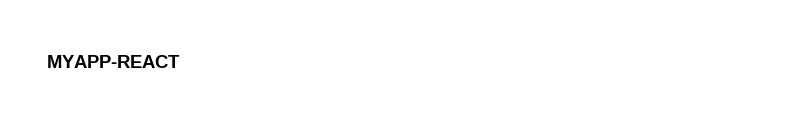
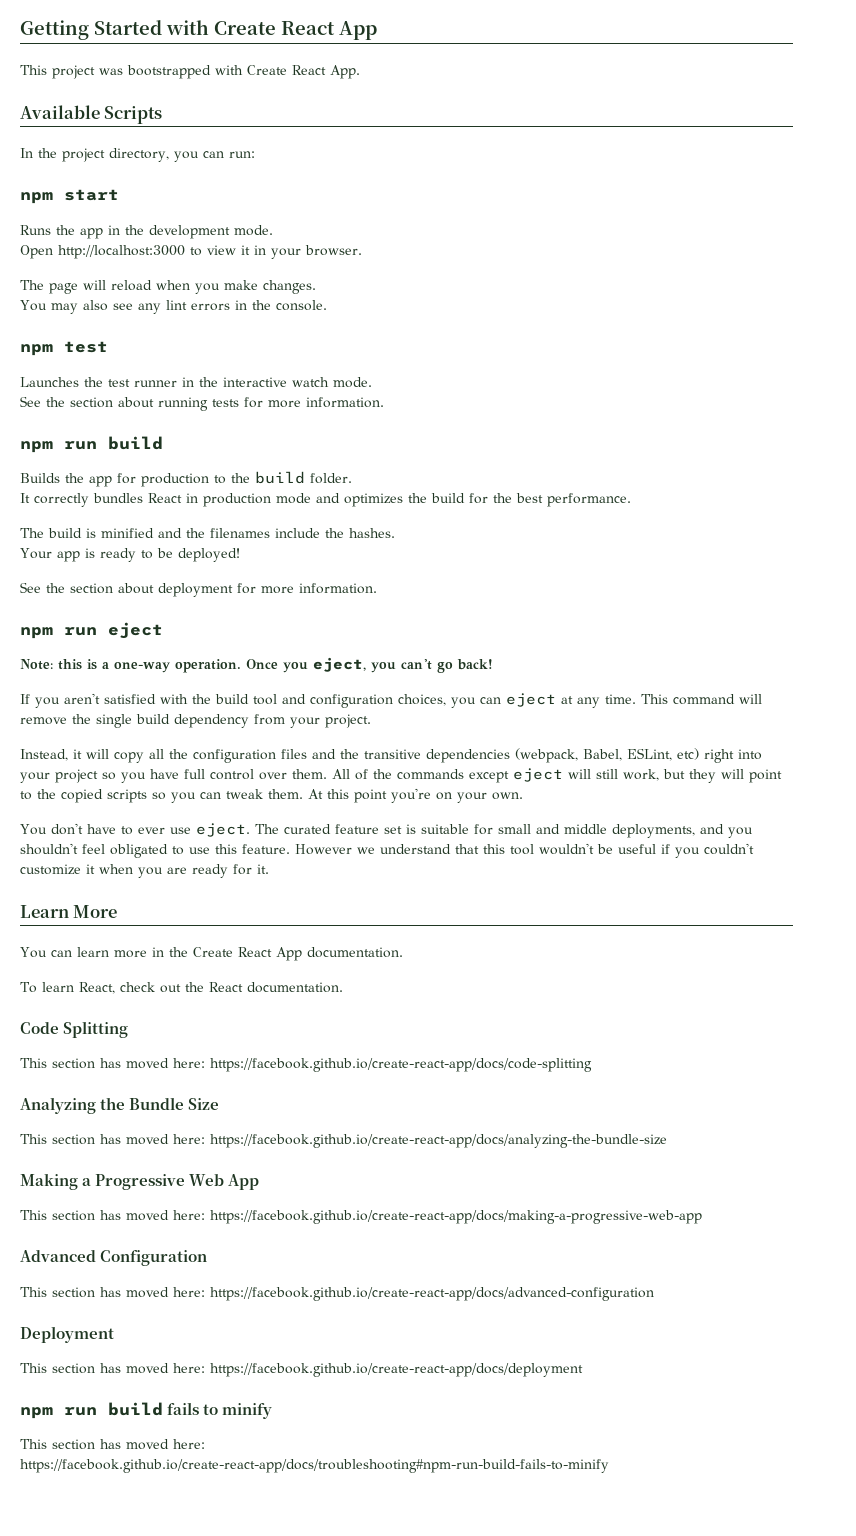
[47,55,180,68] MYAPP-REACT -> [20,20,377,40] [20,65,360,79] [20,105,163,124] [20,148,255,162] [20,189,119,204] [20,225,273,239] [20,245,362,259] [20,280,316,294] [20,300,327,314] [20,341,108,356] [20,377,372,388] [20,396,384,411] [20,436,163,453] [20,471,352,487] [20,493,631,507] [20,528,395,538] [20,548,240,562] [20,582,377,597] [20,622,163,639] [20,657,493,673] [20,693,762,708] [20,714,371,728] [20,748,762,763] [20,768,782,783] [20,788,523,803] [20,823,753,838] [20,843,754,858] [20,864,269,878] [20,905,118,918] [20,947,403,961] [20,982,343,994] [20,1021,129,1038] [20,1058,592,1072] [20,1097,220,1114] [20,1134,667,1148] [20,1173,260,1190] [20,1210,702,1224] [20,1250,208,1266] [20,1287,654,1301] [20,1326,114,1343] [20,1363,583,1377] [20,1402,273,1419] [20,1439,205,1450] [20,1459,609,1473] Getting Started with Create React App // This project was bootstrapped with Create React App. // Available Scripts // In the project directory, you can run: // npm start // Runs the app in the development mode. // Open http://localhost:3000 to view it in your browser. // The page will reload when you make changes. // You may also see any lint errors in the console. // npm test // Launches the test runner in the interactive watch mode. // See the section about running tests for more information. // npm run build // Builds the app for production to the build folder. // It correctly bundles React in production mode and optimizes the build for the best performance. // The build is minified and the filenames include the hashes. // Your app is ready to be deployed! // See the section about deployment for more information. // npm run eject // Note: this is a one-way operation. Once you eject, you can't go back! // If you aren't satisfied with the build tool and configuration choices, you can eject at any time. This command will remove the single build dependency from your project. // Instead, it will copy all the configuration files and the transitive dependencies (webpack, Babel, ESLint, etc) right into your project so you have full control over them. All of the commands except eject will still work, but they will point to the copied scripts so you can tweak them. At this point you're on your own. // You don't have to ever use eject. The curated feature set is suitable for small and middle deployments, and you shouldn't feel obligated to use this feature. However we understand that this tool wouldn't be useful if you couldn't customize it when you are ready for it. // Learn More // You can learn more in the Create React App documentation. // To learn React, check out the React documentation. // Code Splitting // This section has moved here: https://facebook.github.io/create-react-app/docs/code-splitting // Analyzing the Bundle Size // This section has moved here: https://facebook.github.io/create-react-app/docs/analyzing-the-bundle-size // Making a Progressive Web App // This section has moved here: https://facebook.github.io/create-react-app/docs/making-a-progressive-web-app // Advanced Configuration // This section has moved here: https://facebook.github.io/create-react-app/docs/advanced-configuration // Deployment // This section has moved here: https://facebook.github.io/create-react-app/docs/deployment // npm run build fails to minify // This section has moved here: https://facebook.github.io/create-react-app/docs/troubleshooting#npm-run-build-fails-to-minify

